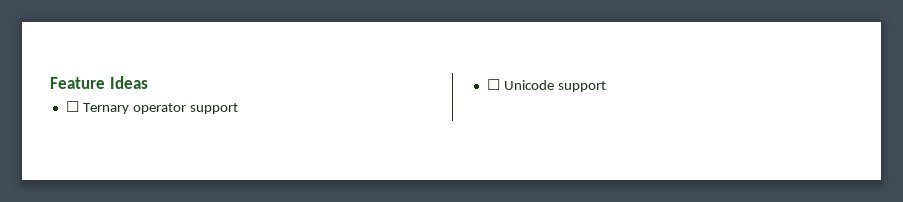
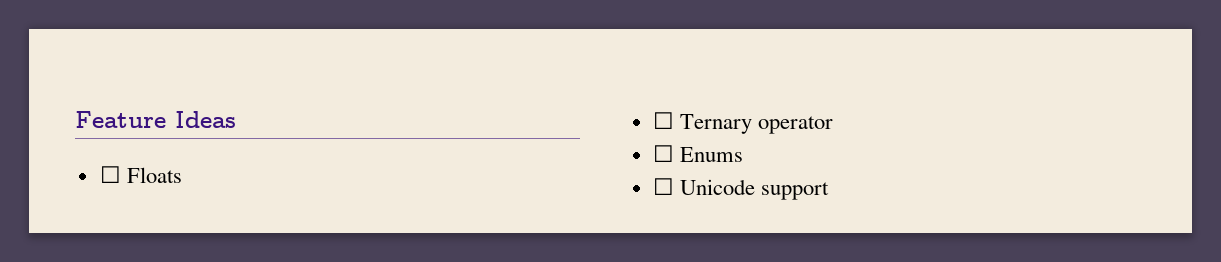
(148, 82) none -> [99,166,182,183] // ☐ Floats
[189,103,238,114] support -> [652,145,743,162] // ☐ Enums

